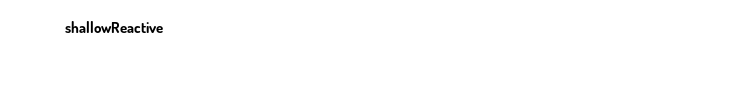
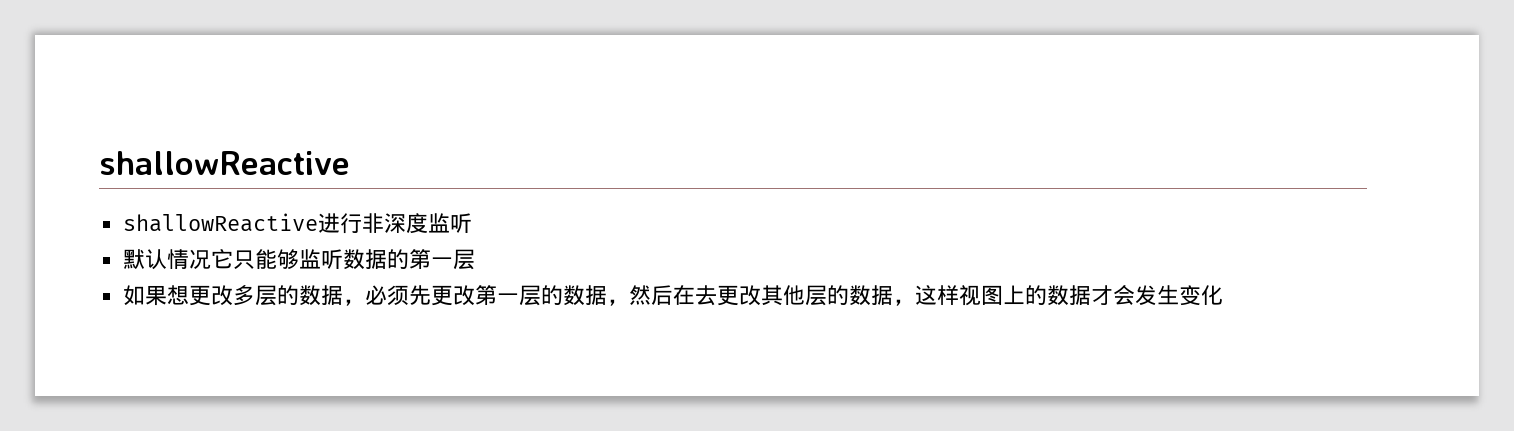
[65,21,163,33] shallowReactive -> [99,151,350,175] [123,213,473,234] [123,249,476,270] [123,285,1224,306] shallowReactive // shallowReactive进行非深度监听 // 默认情况它只能够监听数据的第一层 // 如果想更改多层的数据，必须先更改第一层的数据，然后在去更改其他层的数据，这样视图上的数据才会发生变化

